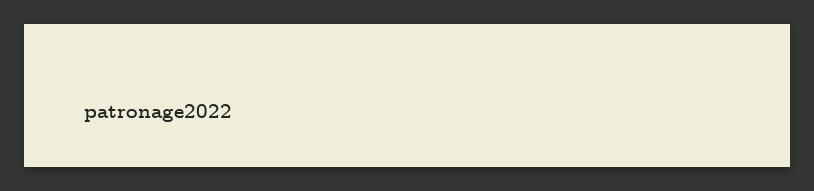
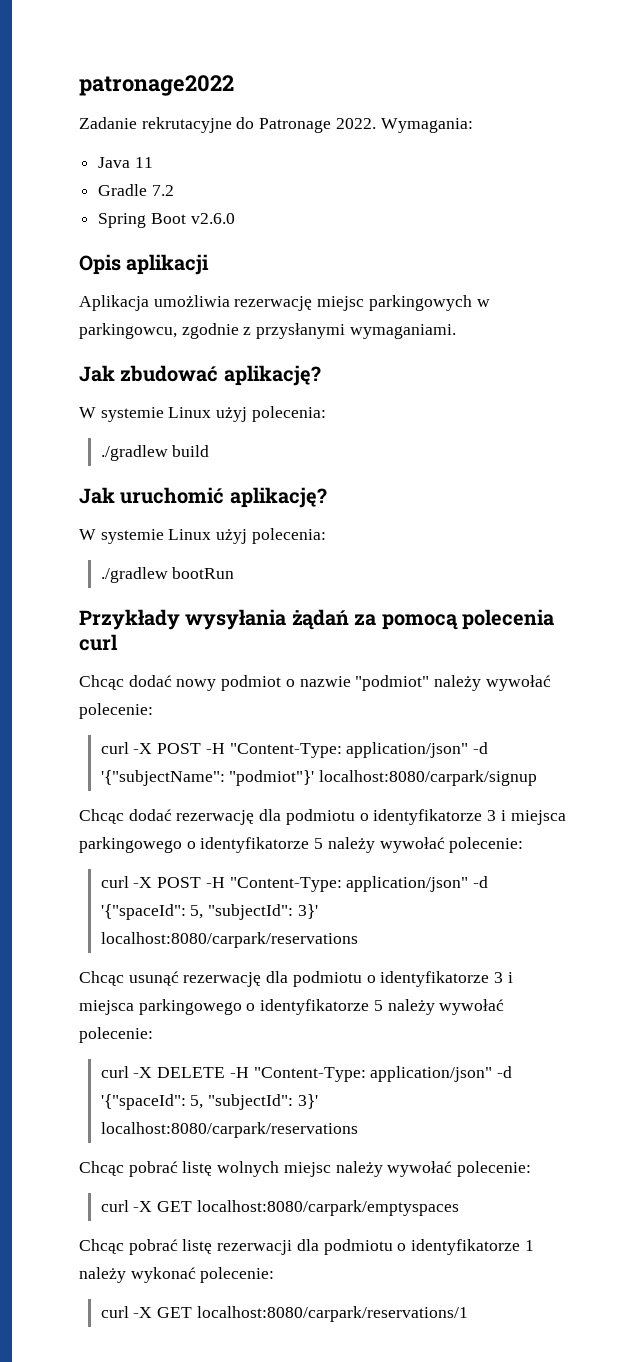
(232, 113) none -> [79,117,473,133] [98,157,153,168] [98,184,174,196] [98,213,235,228] [79,254,210,275] [79,295,490,311] [79,323,456,339] [79,365,321,386] [79,406,326,422] [100,445,210,461] [79,487,327,508] [79,528,326,544] [100,567,235,583] [79,609,554,630] [79,634,118,651] [79,675,551,691] [79,703,153,719] [100,742,489,758] [100,770,538,786] [79,809,566,825] [79,837,524,853] [100,876,489,892] [100,904,318,920] [100,932,358,948] [79,971,513,987] [79,999,505,1015] [79,1027,153,1043] [100,1066,513,1082] [100,1094,318,1110] [100,1122,358,1138] [79,1161,532,1177] [100,1200,459,1216] [79,1239,534,1255] [79,1267,275,1283] [100,1306,468,1322] // Zadanie rekrutacyjne do Patronage 2022. Wymagania: // Java 11 // Gradle 7.2 // Spring Boot v2.6.0 // Opis aplikacji // Aplikacja umożliwia rezerwację miejsc parkingowych w parkingowcu, zgodnie z przysłanymi wymaganiami. // Jak zbudować aplikację? // W systemie Linux użyj polecenia: // ./gradlew build // Jak uruchomić aplikację? // W systemie Linux użyj polecenia: // ./gradlew bootRun // Przykłady wysyłania żądań za pomocą polecenia curl // Chcąc dodać nowy podmiot o nazwie "podmiot" należy wywołać polecenie: // curl -X POST -H "Content-Type: application/json" -d '{"subjectName": "podmiot"}' localhost:8080/carpark/signup // Chcąc dodać rezerwację dla podmiotu o identyfikatorze 3 i miejsca parkingowego o identyfikatorze 5 należy wywołać polecenie: // curl -X POST -H "Content-Type: application/json" -d '{"spaceId": 5, "subjectId": 3}' localhost:8080/carpark/reservations // Chcąc usunąć rezerwację dla podmiotu o identyfikatorze 3 i miejsca parkingowego o identyfikatorze 5 należy wywołać polecenie: // curl -X DELETE -H "Content-Type: application/json" -d '{"spaceId": 5, "subjectId": 3}' localhost:8080/carpark/reservations // Chcąc pobrać listę wolnych miejsc należy wywołać polecenie: // curl -X GET localhost:8080/carpark/emptyspaces // Chcąc pobrać listę rezerwacji dla podmiotu o identyfikatorze 1 należy wykonać polecenie: // curl -X GET localhost:8080/carpark/reservations/1

